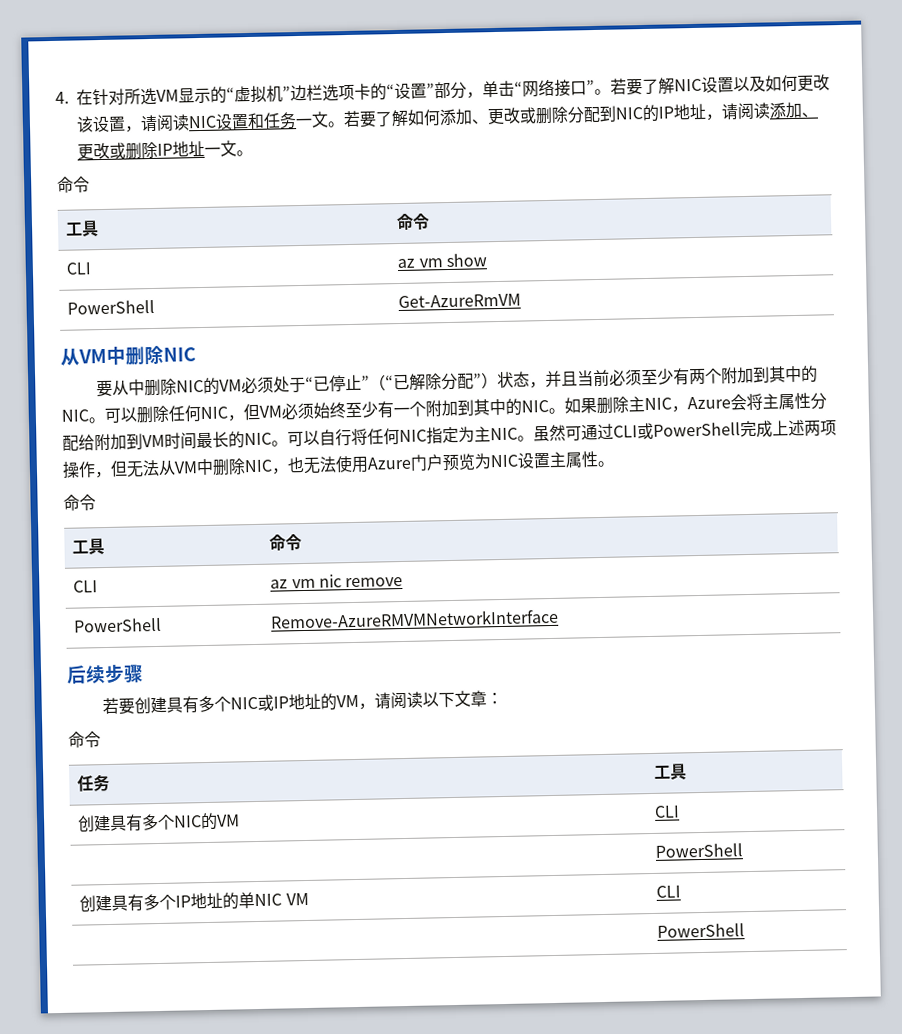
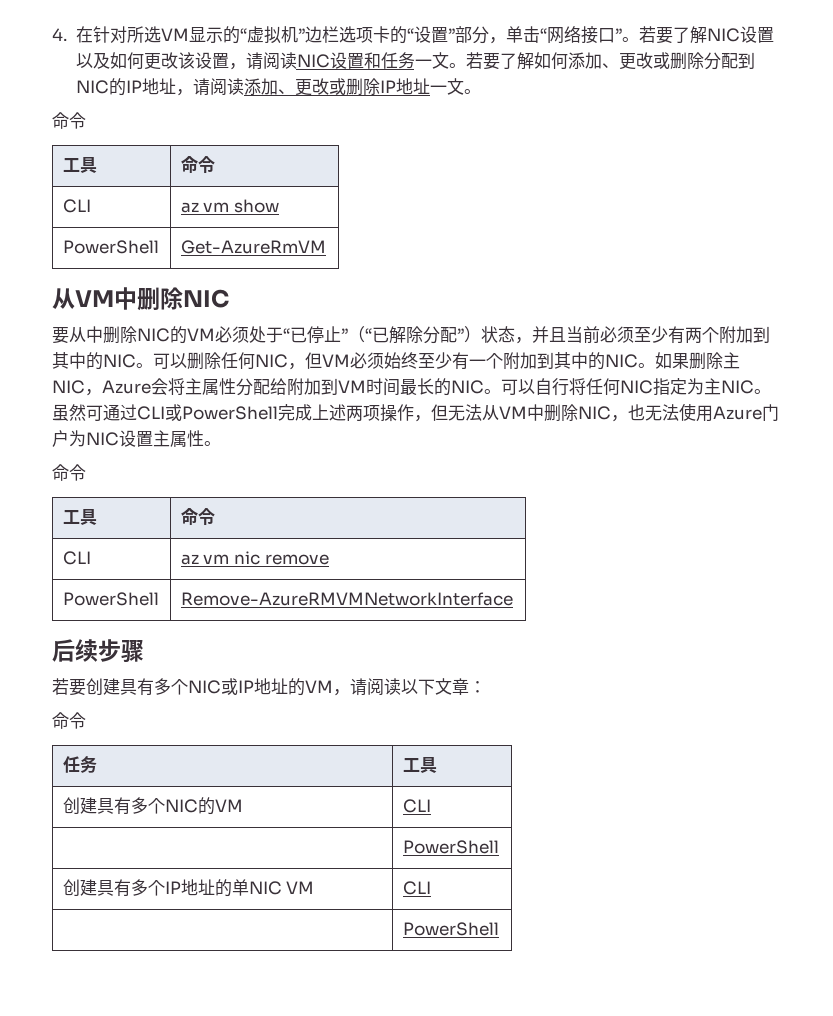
[442,453,476,472] 预览 -> (69, 438) none

